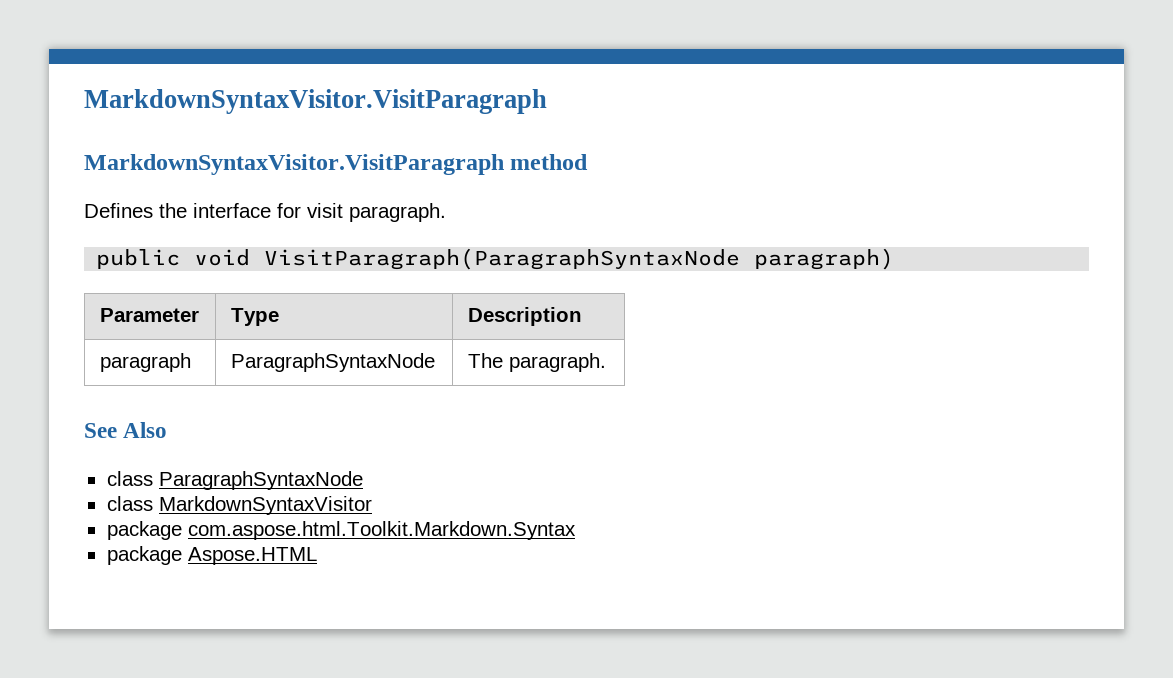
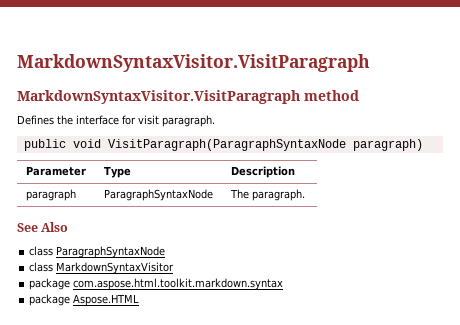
[187,521,576,540] com.aspose.html.Toolkit.Markdown.Syntax -> [73,278,284,290] com.aspose.html.toolkit.markdown.syntax

